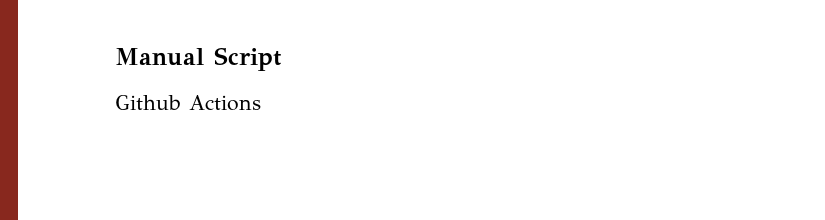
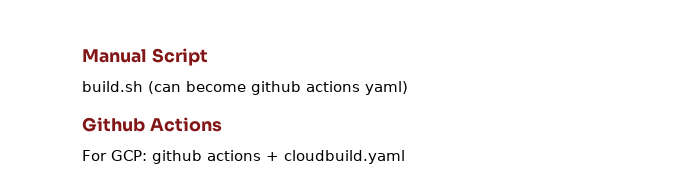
[115,95,261,111] Github Actions -> [82,81,408,95] [82,117,222,132] [82,150,405,164] build.sh (can become github actions yaml) // Github Actions // For GCP: github actions + cloudbuild.yaml

